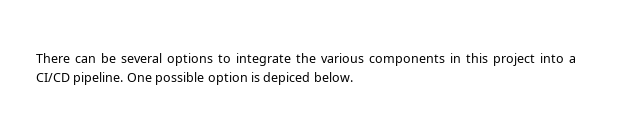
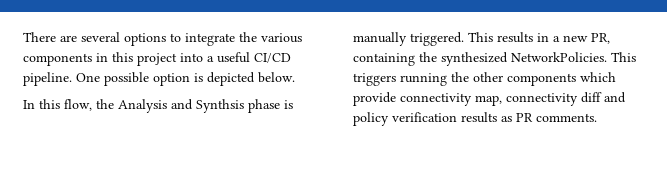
[75,53,116,63] can be -> [60,35,77,42] are
(576, 59) none -> [217,52,250,63] useful
[263,72,311,85] depiced -> [207,72,255,86] depicted
(353, 77) none -> [23,99,293,113] [353,32,610,46] [353,52,636,66] [353,72,616,86] [353,92,626,106] [353,112,597,126] // In this flow, the Analysis and Synthsis phase is manually triggered. This results in a new PR, containing the synthesized NetworkPolicies. This triggers running the other components which provide connectivity map, connectivity diff and policy verification results as PR comments.

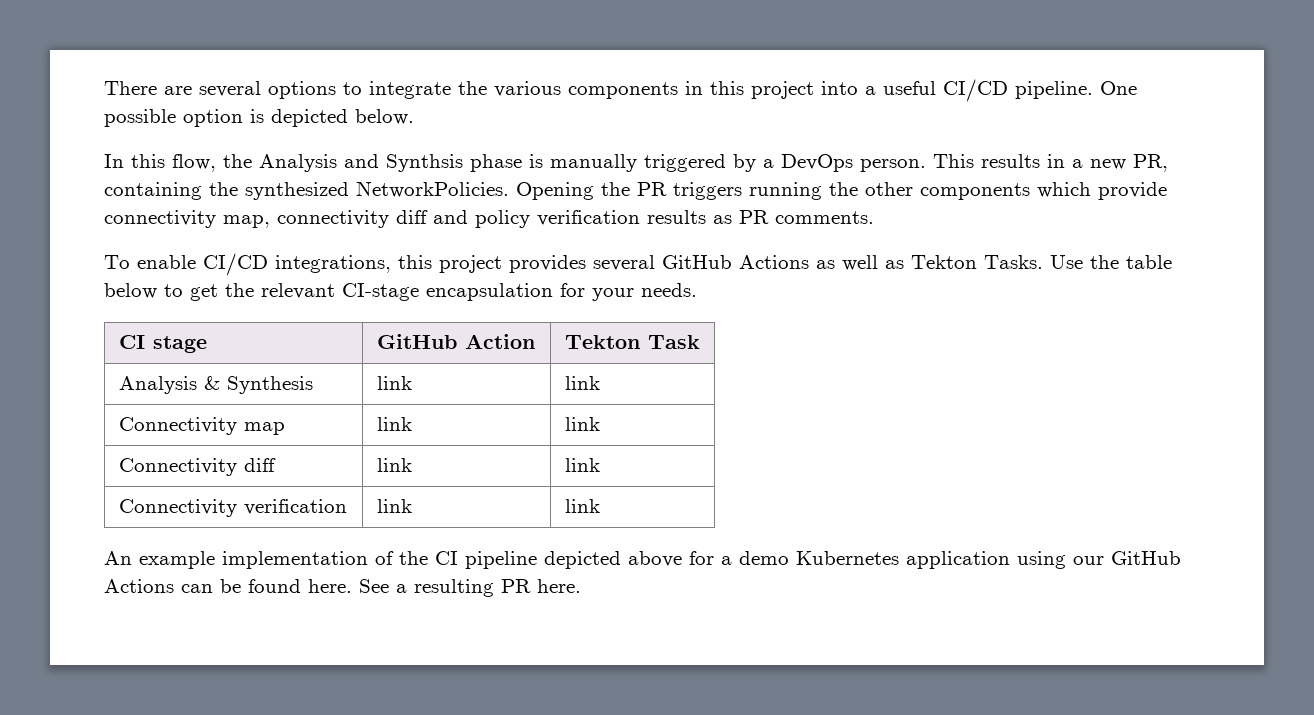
[410,32,464,46] triggered. -> [644,154,926,172] triggered by a DevOps person.
[611,52,636,62] This -> [516,182,667,200] Opening the PR
(597, 117) none -> [104,253,1172,276] [104,283,697,301] [118,335,207,353] [376,334,535,349] [564,335,700,349] [118,376,313,394] [376,376,412,390] [564,376,600,390] [118,417,285,435] [376,417,412,431] [564,417,600,431] [118,458,276,476] [376,458,412,472] [564,458,600,472] [118,499,347,517] [376,499,412,513] [564,499,600,513] [104,551,1181,569] [104,579,581,597] // To enable CI/CD integrations, this project provides several GitHub Actions as well as Tekton Tasks. Use the table below to get the relevant CI-stage encapsulation for your needs. // CI stage | GitHub Action | Tekton Task // Analysis & Synthesis | link | link // Connectivity map | link | link // Connectivity diff | link | link // Connectivity verification | link | link // An example implementation of the CI pipeline depicted above for a demo Kubernetes application using our GitHub Actions can be found here. See a resulting PR here.

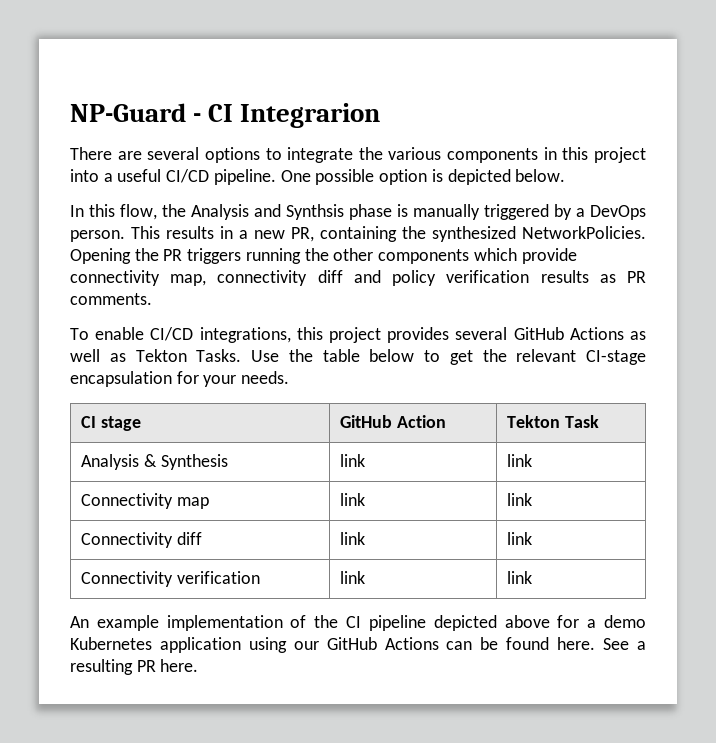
(104, 88) none -> [70,103,381,128] NP-Guard - CI Integrarion //

